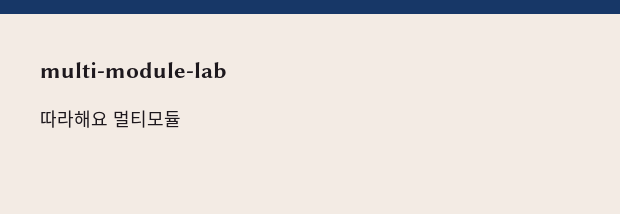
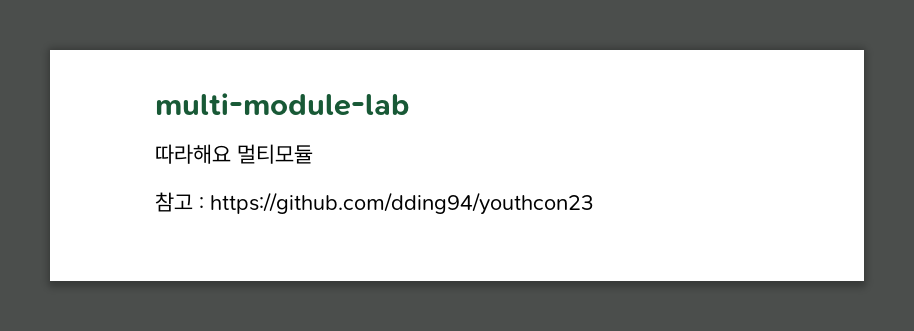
(181, 119) none -> [155,192,594,215] // 참고 : https://github.com/dding94/youthcon23

